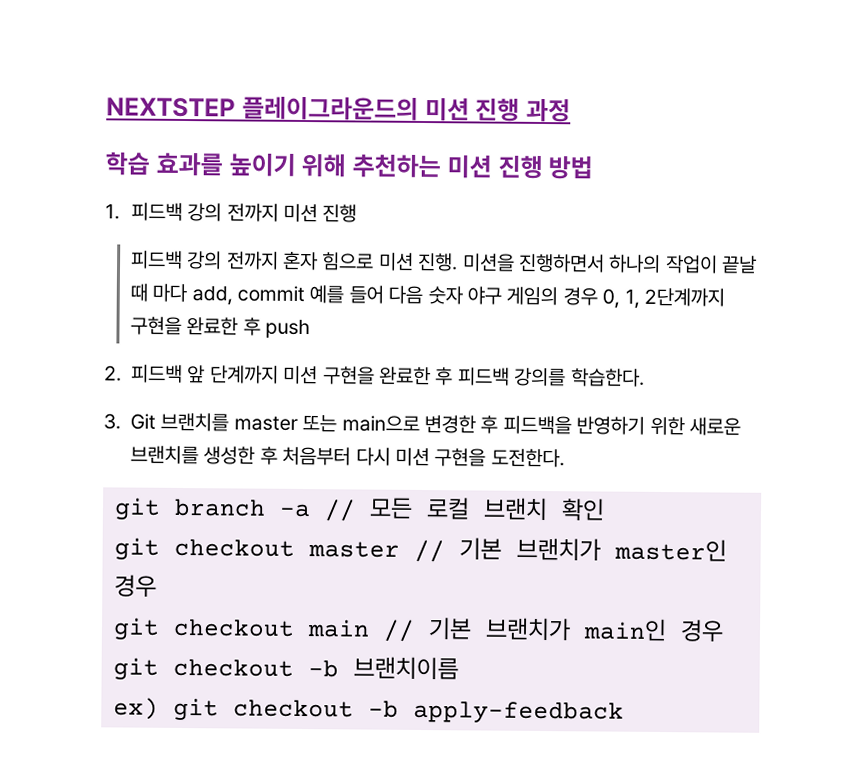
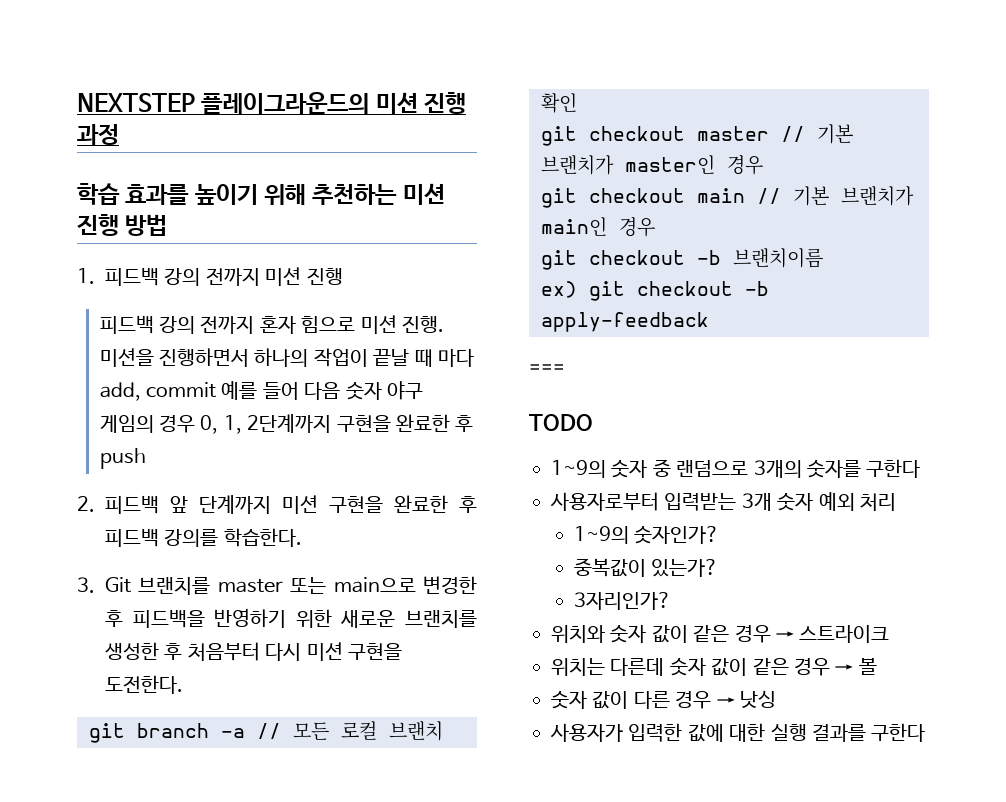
(624, 712) none -> [529,364,565,374] [529,414,593,431] [551,459,921,478] [550,492,896,511] [573,526,720,544] [573,558,719,577] [573,592,671,610] [551,625,890,643] [551,658,877,676] [551,690,776,709] [550,723,926,742] // === // TODO // 1~9의 숫자 중 랜덤으로 3개의 숫자를 구한다 // 사용자로부터 입력받는 3개 숫자 예외 처리 // 1~9의 숫자인가? // 중복값이 있는가? // 3자리인가? // 위치와 숫자 값이 같은 경우 → 스트라이크 // 위치는 다른데 숫자 값이 같은 경우 → 볼 // 숫자 값이 다른 경우 → 낫싱 // 사용자가 입력한 값에 대한 실행 결과를 구한다

